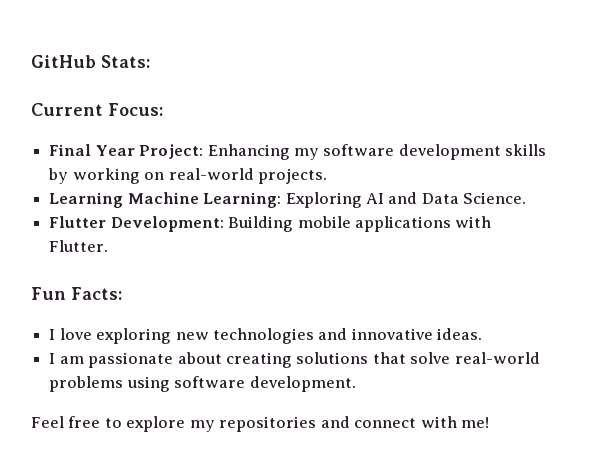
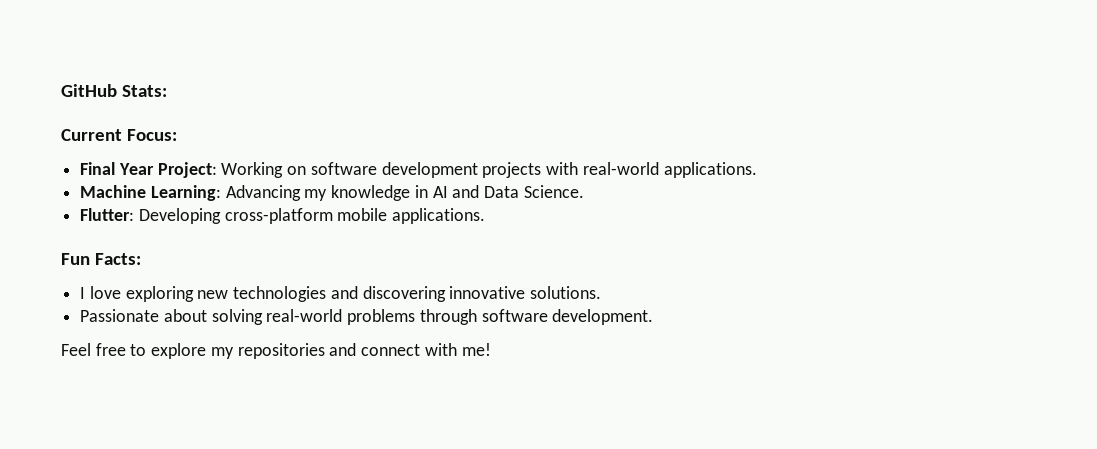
[207,144,547,160] [48,168,327,184] [49,192,527,208] [49,216,492,232] [49,240,109,252] Enhancing my software development skills by working on real-world projects. // Learning Machine Learning: Exploring AI and Data Science. // Flutter Development: Building mobile applications with Flutter. -> [221,162,757,178] [80,185,584,201] [80,208,486,224] Working on software development projects with real-world applications. // Machine Learning: Advancing my knowledge in AI and Data Science. // Flutter: Developing cross-platform mobile applications.
[351,328,483,340] [49,352,451,368] innovative ideas. // I am passionate about creating solutions that solve -> [362,286,602,302] [80,309,263,325] discovering innovative solutions. // Passionate about solving
[126,376,170,392] using -> [419,309,477,325] through

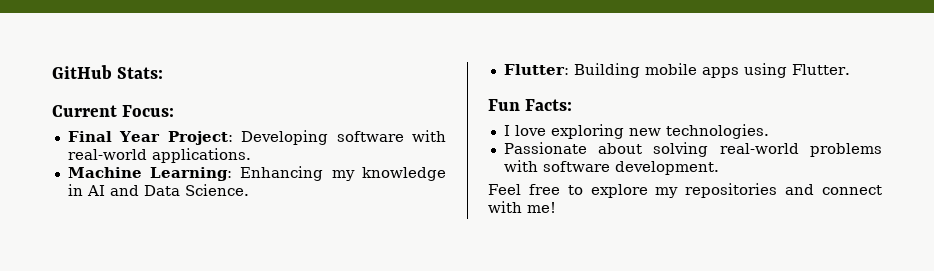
[221,162,542,178] Working on software development projects -> [241,130,404,145] Developing software
[225,185,301,201] Advancing -> [240,166,324,181] Enhancing
[138,208,486,224] Developing cross-platform mobile applications. -> [573,63,850,78] Building mobile apps using Flutter.
[233,286,602,302] technologies and discovering innovative solutions. -> [665,124,769,139] technologies.
[419,309,477,325] through -> [503,160,538,172] with

